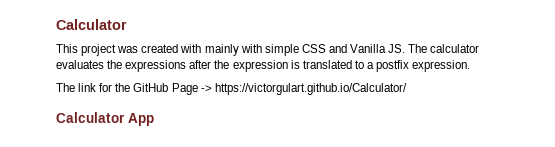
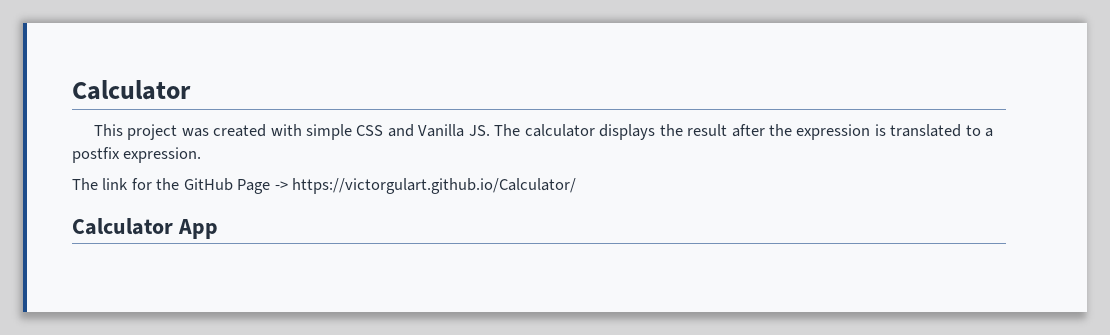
[204,44,262,56] mainly with -> (302, 130) none
[56,60,187,72] evaluates the expressions -> [599,124,728,140] displays the result

